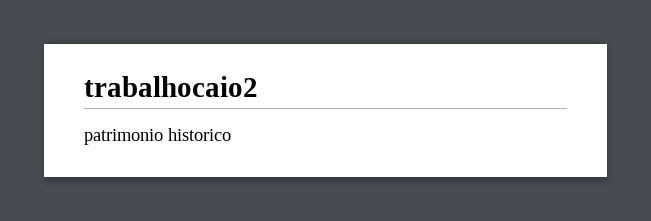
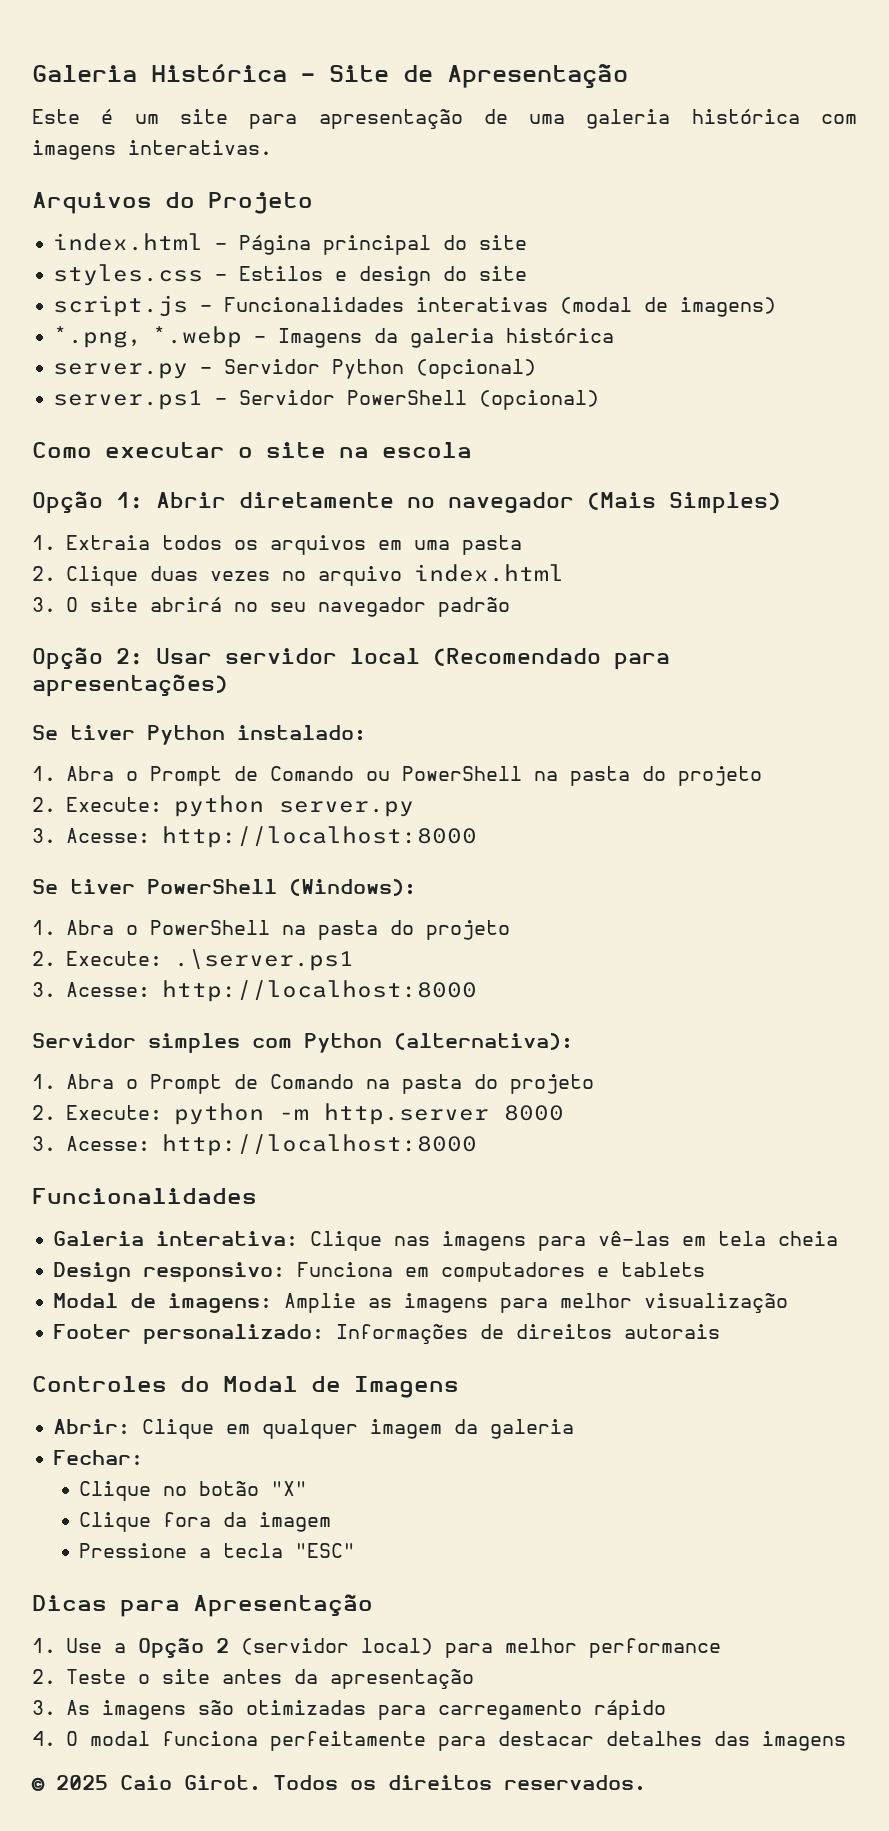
[84,76,258,97] [84,128,231,145] trabalhocaio2 // patrimonio historico -> [32,64,628,88] [32,109,857,129] [32,140,272,160] [32,192,313,214] [53,233,528,255] [53,264,528,286] [53,295,777,317] [53,326,615,348] [53,359,537,379] [53,390,600,410] [32,442,472,458] [32,491,781,514] [32,535,522,555] [32,564,564,586] [32,597,510,617] [32,647,670,670] [32,674,228,697] [32,725,366,745] [32,766,762,786] [32,795,414,817] [32,826,477,848] [32,879,416,896] [32,920,510,940] [32,949,354,971] [32,980,477,1002] [32,1033,573,1053] [32,1074,594,1094] [32,1103,564,1125] [32,1134,477,1156] [32,1188,257,1204] [53,1231,839,1251] [53,1262,706,1282] [53,1293,789,1313] [53,1324,721,1344] [32,1376,459,1398] [53,1419,575,1439] [53,1450,144,1465] [79,1481,308,1501] [79,1512,332,1532] [79,1543,356,1558] [32,1594,373,1617] [32,1638,721,1658] [32,1669,474,1689] [32,1700,666,1720] [32,1731,846,1751] [31,1775,646,1791] Galeria Histórica - Site de Apresentação // Este é um site para apresentação de uma galeria histórica com imagens interativas. // Arquivos do Projeto // index.html - Página principal do site // styles.css - Estilos e design do site // script.js - Funcionalidades interativas (modal de imagens) // *.png, *.webp - Imagens da galeria histórica // server.py - Servidor Python (opcional) // server.ps1 - Servidor PowerShell (opcional) // Como executar o site na escola // Opção 1: Abrir diretamente no navegador (Mais Simples) // 1. Extraia todos os arquivos em uma pasta // 2. Clique duas vezes no arquivo index.html // 3. O site abrirá no seu navegador padrão // Opção 2: Usar servidor local (Recomendado para apresentações) // Se tiver Python instalado: // 1. Abra o Prompt de Comando ou PowerShell na pasta do projeto // 2. Execute: python server.py // 3. Acesse: http://localhost:8000 // Se tiver PowerShell (Windows): // 1. Abra o PowerShell na pasta do projeto // 2. Execute: .\server.ps1 // 3. Acesse: http://localhost:8000 // Servidor simples com Python (alternativa): // 1. Abra o Prompt de Comando na pasta do projeto // 2. Execute: python -m http.server 8000 // 3. Acesse: http://localhost:8000 // Funcionalidades // Galeria interativa: Clique nas imagens para vê-las em tela cheia // Design responsivo: Funciona em computadores e tablets // Modal de imagens: Amplie as imagens para melhor visualização // Footer personalizado: Informações de direitos autorais // Controles do Modal de Imagens // Abrir: Clique em qualquer imagem da galeria // Fechar: // Clique no botão "X" // Clique fora da imagem // Pressione a tecla "ESC" // Dicas para Apresentação // 1. Use a Opção 2 (servidor local) para melhor performance // 2. Teste o site antes da apresentação // 3. As imagens são otimizadas para carregamento rápido // 4. O modal funciona perfeitamente para destacar detalhes das imagens // © 2025 Caio Girot. Todos os direitos reservados.

